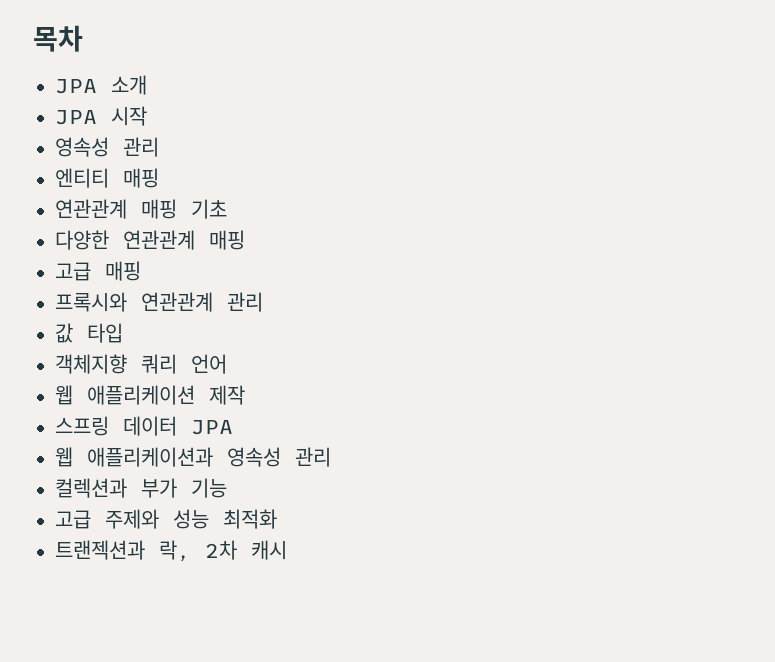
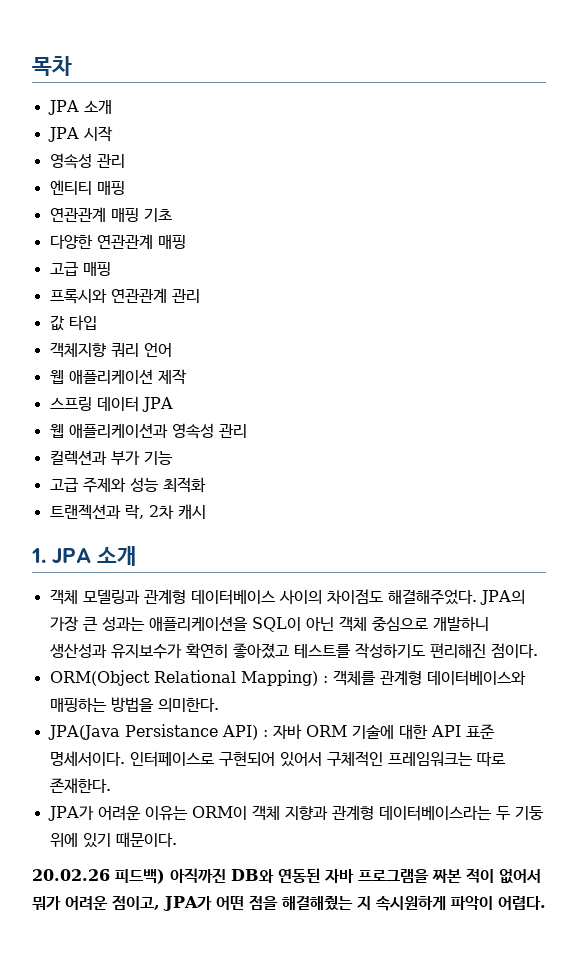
(287, 550) none -> [31,546,137,566] [49,589,525,605] [49,616,489,632] [49,643,538,659] [49,670,526,686] [49,697,219,712] [47,724,495,740] [49,751,505,767] [49,778,111,793] [47,805,544,821] [49,832,177,848] [32,868,541,884] [32,895,546,911] // 1. JPA 소개 // 객체 모델링과 관계형 데이터베이스 사이의 차이점도 해결해주었다. JPA의 가장 큰 성과는 애플리케이션을 SQL이 아닌 객체 중심으로 개발하니 생산성과 유지보수가 확연히 좋아졌고 테스트를 작성하기도 편리해진 점이다. // ORM(Object Relational Mapping) : 객체를 관계형 데이터베이스와 매핑하는 방법을 의미한다. // JPA(Java Persistance API) : 자바 ORM 기술에 대한 API 표준 명세서이다. 인터페이스로 구현되어 있어서 구체적인 프레임워크는 따로 존재한다. // JPA가 어려운 이유는 ORM이 객체 지향과 관계형 데이터베이스라는 두 기둥 위에 있기 때문이다. // 20.02.26 피드백) 아직까진 DB와 연동된 자바 프로그램을 짜본 적이 없어서 뭐가 어려운 점이고, JPA가 어떤 점을 해결해줬는 지 속시원하게 파악이 어렵다.

